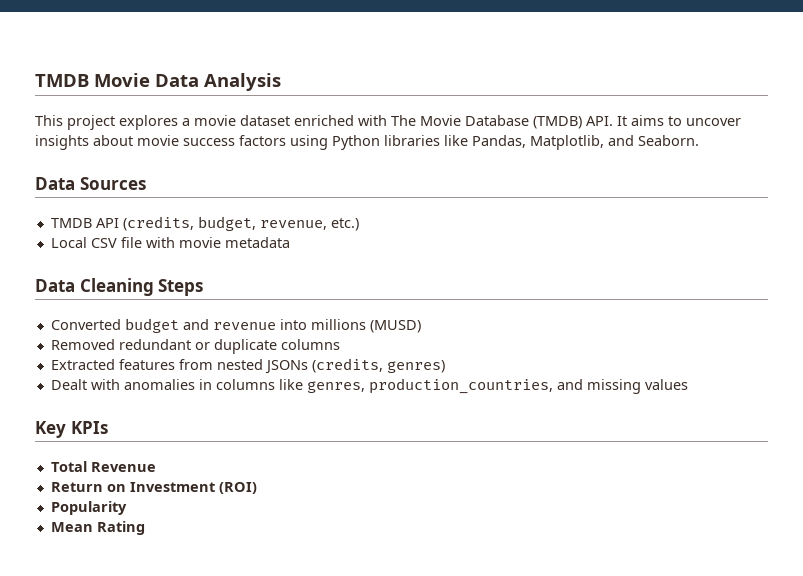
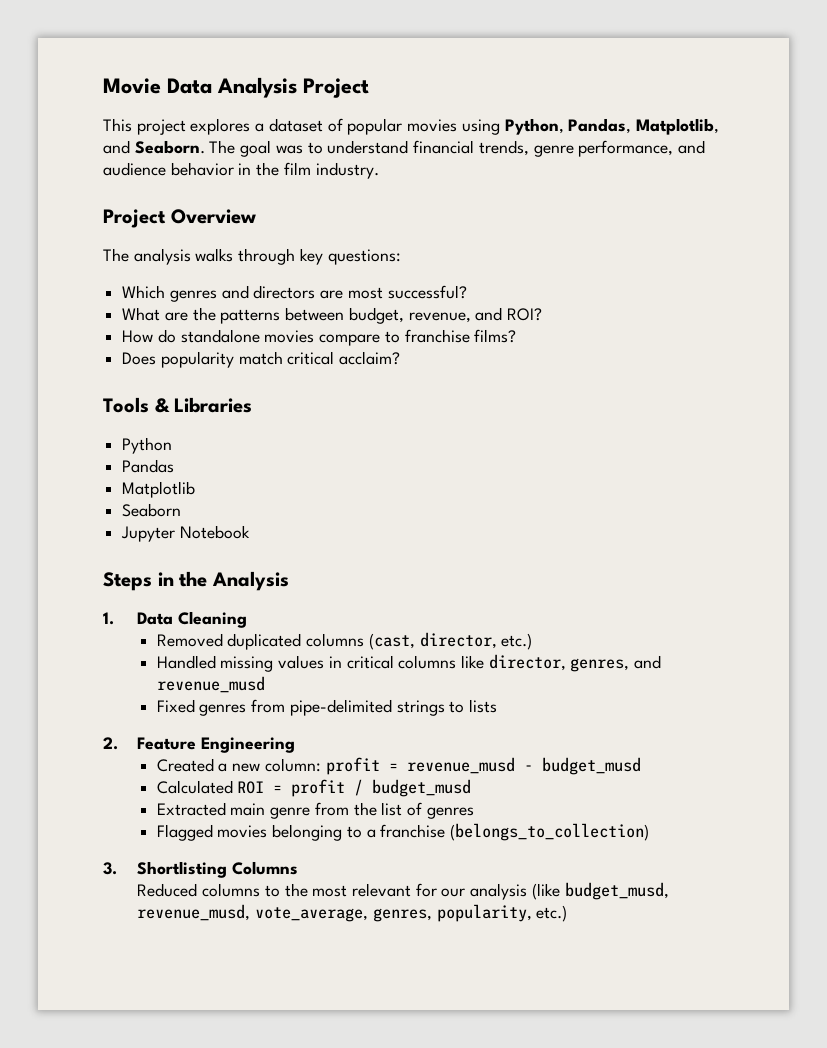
[35,74,89,87] TMDB -> (103, 86) none
(281, 82) none -> [303,78,369,98] Project
[194,115,741,129] [35,135,699,150] [35,177,146,190] [50,216,359,231] [50,237,290,248] [35,278,204,296] [50,318,421,333] [50,339,340,354] [50,358,445,374] [50,378,688,394] [35,421,108,438] [50,461,156,472] [50,482,257,494] [50,501,127,515] [50,521,145,535] movie dataset enriched with The Movie Database (TMDB) API. It aims to uncover insights about movie success factors using Python libraries like Pandas, Matplotlib, and Seaborn. // Data Sources // TMDB API (credits, budget, revenue, etc.) // Local CSV file with movie metadata // Data Cleaning Steps // Converted budget and revenue into millions (MUSD) // Removed redundant or duplicate columns // Extracted features from nested JSONs (credits, genres) // Dealt with anomalies in columns like genres, production_countries, and missing values // Key KPIs // Total Revenue // Return on Investment (ROI) // Popularity // Mean Rating -> [268,118,719,135] [103,140,705,157] [103,162,379,179] [103,209,256,228] [103,248,401,265] [122,285,467,302] [122,307,543,324] [122,329,517,346] [122,351,401,368] [103,397,253,413] [122,437,173,454] [122,459,175,473] [122,481,196,498] [122,503,182,517] [121,525,250,542] [103,571,289,591] [103,611,248,628] [156,632,533,650] [156,654,662,672] [156,676,265,693] [156,699,497,716] [103,737,296,753] [156,757,641,775] [156,779,472,797] [156,802,474,819] [156,823,649,841] [103,861,299,878] [137,882,669,900] [137,904,568,922] dataset of popular movies using Python, Pandas, Matplotlib, and Seaborn. The goal was to understand financial trends, genre performance, and audience behavior in the film industry. // Project Overview // The analysis walks through key questions: // Which genres and directors are most successful? // What are the patterns between budget, revenue, and ROI? // How do standalone movies compare to franchise films? // Does popularity match critical acclaim? // Tools & Libraries // Python // Pandas // Matplotlib // Seaborn // Jupyter Notebook // Steps in the Analysis // 1. Data Cleaning // Removed duplicated columns (cast, director, etc.) // Handled missing values in critical columns like director, genres, and revenue_musd // Fixed genres from pipe-delimited strings to lists // 2. Feature Engineering // Created a new column: profit = revenue_musd - budget_musd // Calculated ROI = profit / budget_musd // Extracted main genre from the list of genres // Flagged movies belonging to a franchise (belongs_to_collection) // 3. Shortlisting Columns // Reduced columns to the most relevant for our analysis (like budget_musd, revenue_musd, vote_average, genres, popularity, etc.)

